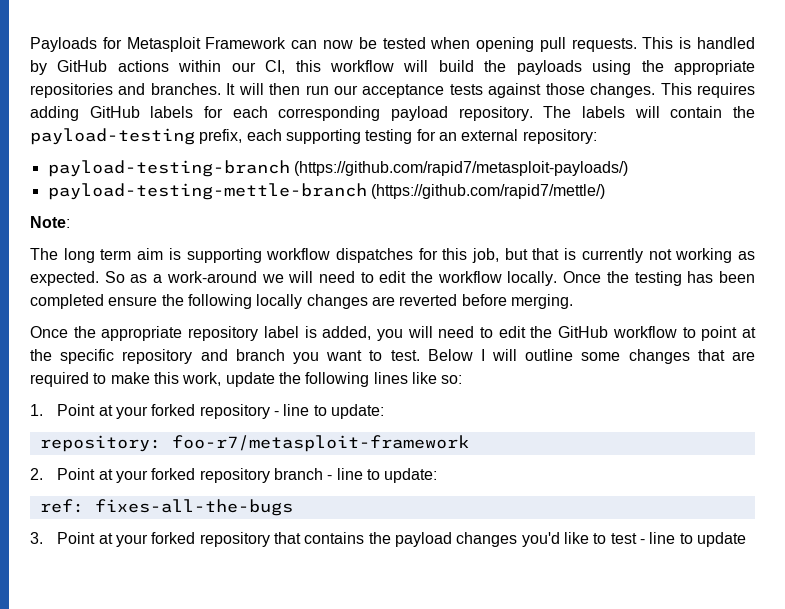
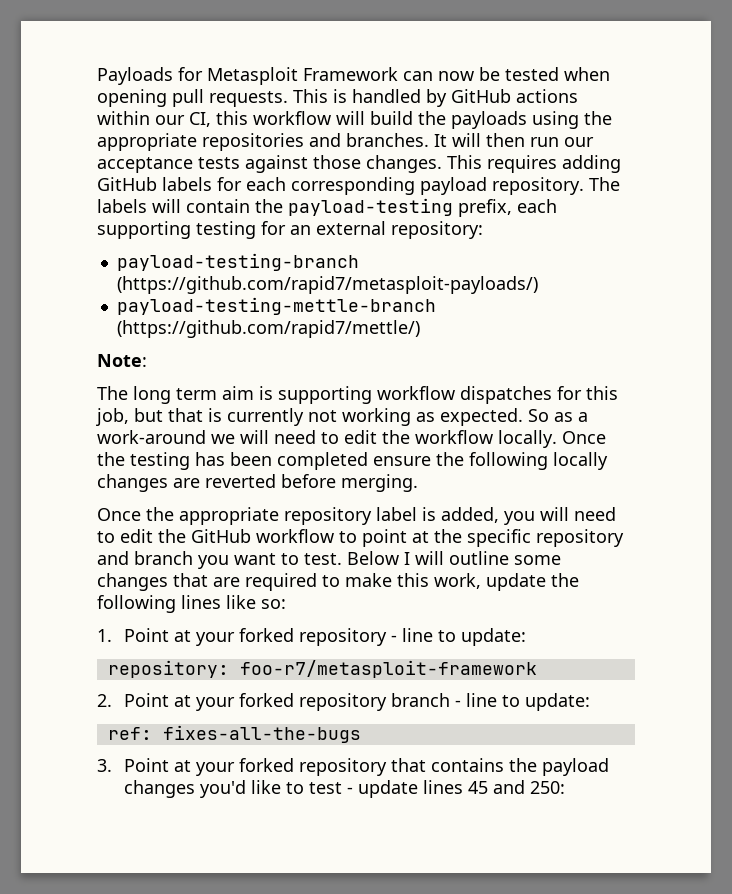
[649,532,746,547] line to update -> [357,780,565,798] update lines 45 and 250:

